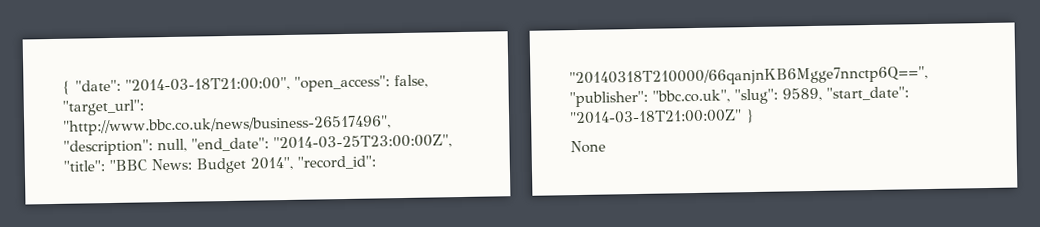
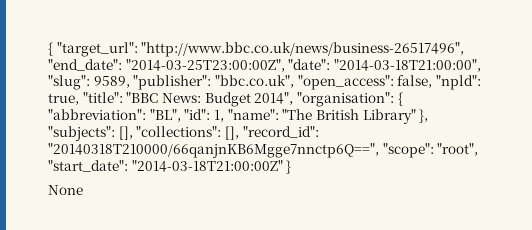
[62,74,428,95] [62,99,391,136] [63,134,452,156] { "date": "2014-03-18T21:00:00", "open_access": false, "target_url": "http://www.bbc.co.uk/news/business-26517496", "description": null, "end_date": "2014-03-25T23:00:00Z", -> [48,42,465,57] [48,59,481,72] [48,75,481,90] [48,93,79,105] { "target_url": "http://www.bbc.co.uk/news/business-26517496", "end_date": "2014-03-25T23:00:00Z", "date": "2014-03-18T21:00:00", "slug": 9589, "publisher": "bbc.co.uk", "open_access": false, "npld": true,
[297,155,376,170] [569,66,928,88] [569,87,822,108] "record_id": "20140318T210000/66qanjnKB6Mgge7nnctp6Q==", "publisher": "bbc.co.uk", "slug": 9589, -> [296,92,403,107] [48,109,429,124] [48,126,319,141] [48,143,479,158] "organisation": { "abbreviation": "BL", "id": 1, "name": "The British Library" }, "subjects": [], "collections": [], "record_id": "20140318T210000/66qanjnKB6Mgge7nnctp6Q==", "scope": "root",

